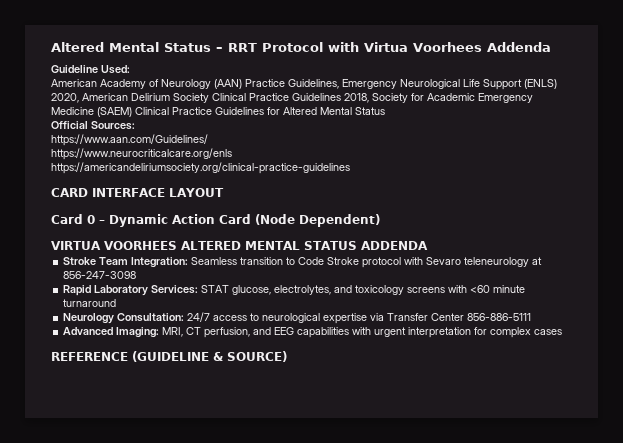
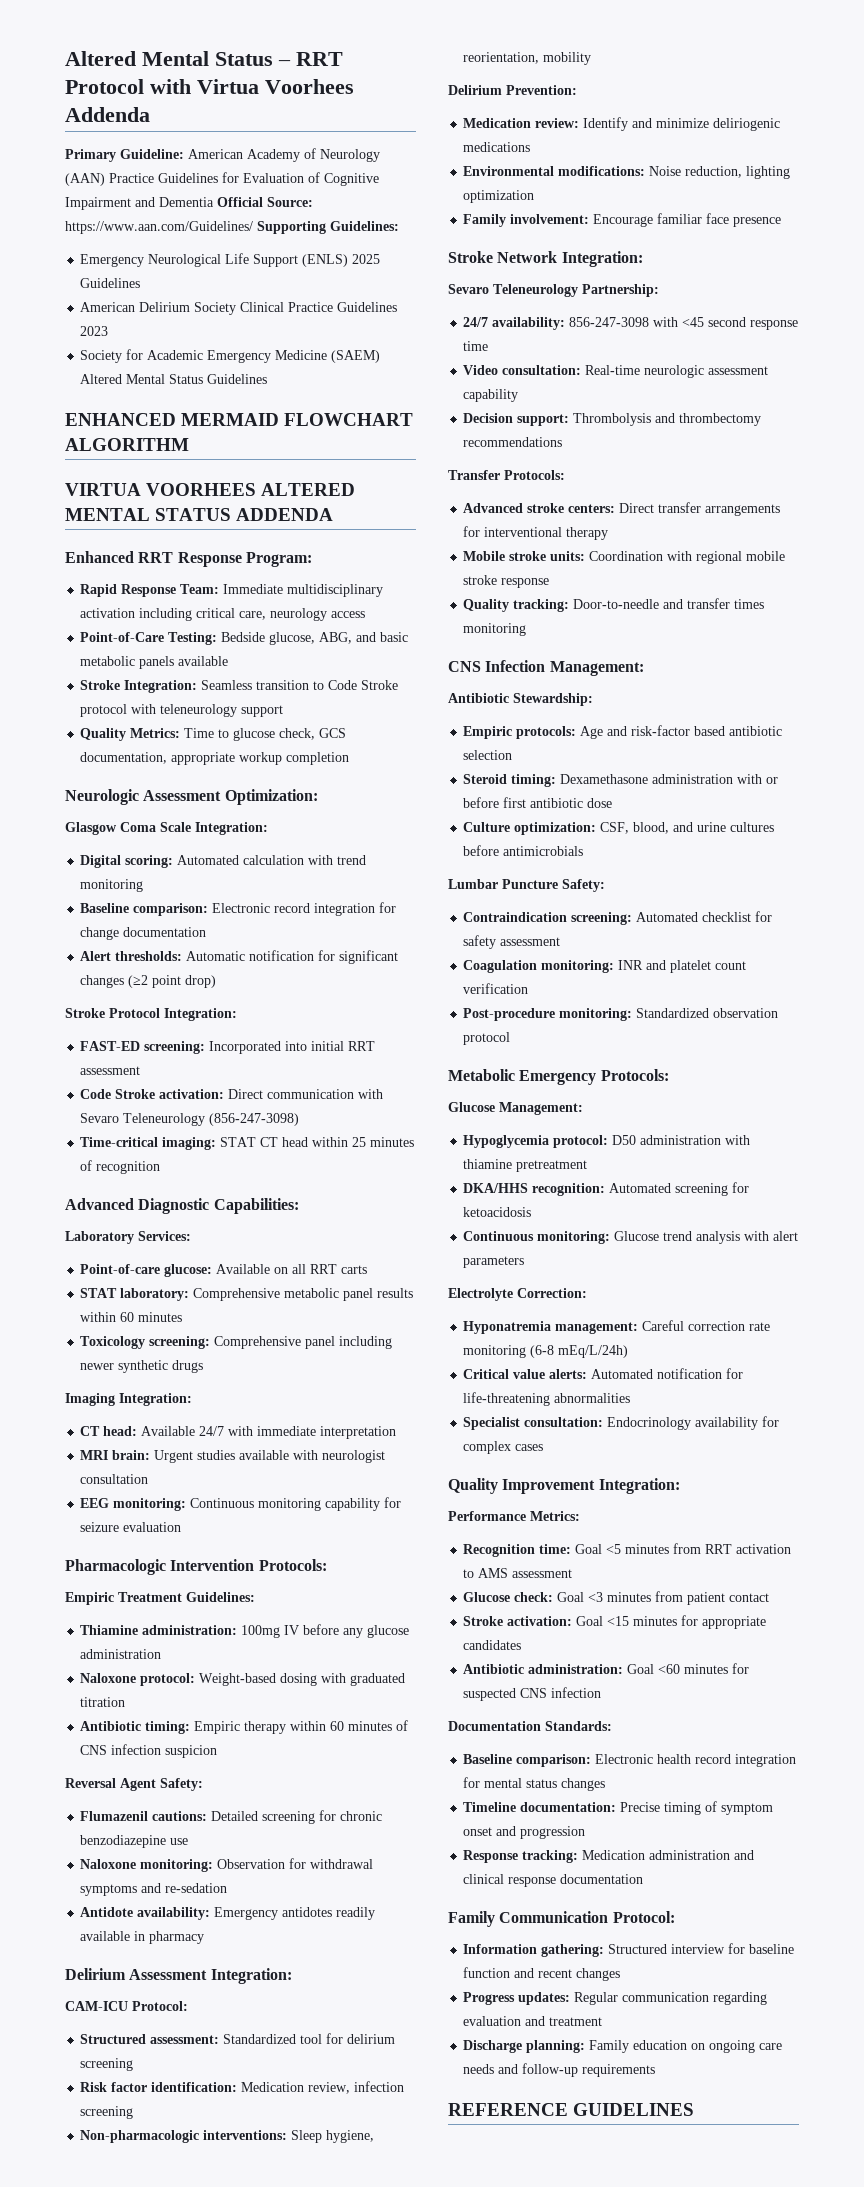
[51,65,130,74] Guideline Used: // -> [65,149,184,162] Primary Guideline:
[288,79,339,89] Guidelines, -> [158,172,379,186] [65,197,313,210] [65,221,399,234] Guidelines for Evaluation of Cognitive Impairment and Dementia Official Source: https://www.aan.com/Guidelines/ Supporting Guidelines: //
[51,93,79,103] 2020, -> [352,254,381,264] [80,278,141,288] 2025 Guidelines //
[344,93,369,103] 2018, -> [80,326,109,336] 2023 //
[135,107,385,115] [51,121,135,130] [51,134,208,146] [51,148,232,160] [51,162,350,174] [51,188,224,197] [51,214,380,227] Clinical Practice Guidelines for Altered Mental Status // Official Sources: // https://www.aan.com/Guidelines/ // https://www.neurocriticalcare.org/enls // https://americandeliriumsociety.org/clinical-practice-guidelines // CARD INTERFACE LAYOUT // Card 0 – Dynamic Action Card (Node Dependent) -> [80,374,268,384] [65,413,414,426] [65,438,189,451] Altered Mental Status Guidelines // ENHANCED MERMAID FLOWCHART ALGORITHM
[63,257,129,265] // Stroke Team -> [65,551,312,567] [80,584,384,597] [80,608,366,621] [80,632,409,645] [80,656,229,669] [80,680,121,690] // Enhanced RRT Response Program: // Rapid Response Team: Immediate multidisciplinary activation including critical care, neurology access // Point-of-Care Testing: Bedside glucose, ABG, and basic metabolic panels available // Stroke
[426,257,543,267] [63,271,137,279] [63,285,526,296] [63,299,117,307] [63,312,532,324] [63,327,563,338] [51,351,287,362] Sevaro teleneurology at 856-247-3098 // Rapid Laboratory Services: STAT glucose, electrolytes, and toxicology screens with <60 minute turnaround // Neurology Consultation: 24/7 access to neurological expertise via Transfer Center 856-886-5111 // Advanced Imaging: MRI, CT perfusion, and EEG capabilities with urgent interpretation for complex cases // REFERENCE (GUIDELINE & SOURCE) -> [160,704,284,717] [80,728,347,741] [80,752,350,765] [65,789,318,805] [65,822,268,835] [80,855,367,868] [80,879,144,892] [80,902,397,916] [80,927,207,940] [80,950,399,964] [80,975,217,988] [65,1008,237,1021] [80,1041,376,1054] [80,1066,141,1075] [80,1089,384,1099] [80,1113,300,1126] [80,1137,415,1150] [80,1160,161,1174] [65,1198,299,1214] [65,1231,191,1244] [80,1264,368,1277] [80,1288,414,1301] [80,1312,183,1322] [80,1336,393,1349] [80,1360,204,1373] [65,1393,192,1406] [80,1426,397,1439] [80,1450,386,1463] [80,1474,149,1484] [80,1497,402,1511] [80,1522,182,1532] [65,1559,327,1575] [65,1592,255,1605] [80,1624,410,1638] [80,1649,162,1659] [80,1673,406,1686] [80,1697,126,1707] [80,1720,409,1734] [80,1744,218,1758] [65,1778,203,1791] [80,1810,383,1824] [80,1835,189,1848] [80,1858,374,1872] [80,1883,228,1896] [80,1907,376,1920] [80,1931,205,1944] [65,1968,292,1984] [65,2001,188,2011] [80,2033,396,2044] [80,2058,134,2071] [80,2081,405,2094] [80,2106,134,2119] [80,2130,375,2143] [463,52,592,65] [448,85,577,95] [463,117,781,131] [463,142,531,152] [463,166,791,179] [463,190,535,203] [463,213,782,227] [448,251,643,267] [448,284,659,297] [463,317,799,330] [463,341,489,351] [463,365,769,378] [463,389,519,402] [463,413,762,426] [463,437,563,447] [448,470,565,480] [463,502,781,516] [463,526,609,540] [463,551,786,564] [463,575,550,588] [463,598,765,612] [463,623,527,636] [448,660,644,676] [448,693,593,706] [463,725,783,739] [463,750,513,760] [463,774,779,787] [463,797,613,808] [463,822,775,835] [463,845,584,856] [448,879,605,892] [463,911,773,925] [463,935,561,949] [463,960,747,973] [463,983,529,994] [463,1008,779,1021] [463,1032,511,1045] [448,1069,669,1085] [448,1102,583,1115] [463,1135,751,1148] [463,1159,588,1172] [463,1182,750,1196] [463,1207,532,1217] [463,1231,799,1244] [463,1256,525,1268] [448,1288,587,1301] [463,1320,771,1334] [463,1345,629,1358] [463,1368,744,1379] [463,1392,631,1406] [463,1416,780,1430] [463,1441,544,1454] [448,1478,680,1494] [448,1511,580,1521] [463,1543,792,1557] [463,1568,573,1578] [463,1591,770,1605] [463,1615,767,1629] [463,1640,522,1650] [463,1663,750,1674] [463,1687,602,1701] [448,1721,612,1731] [463,1754,797,1767] [463,1777,606,1791] [463,1801,774,1815] [463,1826,586,1839] [463,1850,755,1863] [463,1874,644,1887] [448,1911,675,1927] [463,1943,795,1957] [463,1967,621,1981] [463,1992,768,2005] [463,2016,603,2026] [463,2040,783,2053] [463,2063,656,2077] [448,2103,695,2116] teleneurology support // Quality Metrics: Time to glucose check, GCS documentation, appropriate workup completion // Neurologic Assessment Optimization: // Glasgow Coma Scale Integration: // Digital scoring: Automated calculation with trend monitoring // Baseline comparison: Electronic record integration for change documentation // Alert thresholds: Automatic notification for significant changes (≥2 point drop) // Stroke Protocol Integration: // FAST-ED screening: Incorporated into initial RRT assessment // Code Stroke activation: Direct communication with Sevaro Teleneurology (856-247-3098) // Time-critical imaging: STAT CT head within 25 minutes of recognition // Advanced Diagnostic Capabilities: // Laboratory Services: // Point-of-care glucose: Available on all RRT carts // STAT laboratory: Comprehensive metabolic panel results within 60 minutes // Toxicology screening: Comprehensive panel including newer synthetic drugs // Imaging Integration: // CT head: Available 24/7 with immediate interpretation // MRI brain: Urgent studies available with neurologist consultation // EEG monitoring: Continuous monitoring capability for seizure evaluation // Pharmacologic Intervention Protocols: // Empiric Treatment Guidelines: // Thiamine administration: 100mg IV before any glucose administration // Naloxone protocol: Weight-based dosing with graduated titration // Antibiotic timing: Empiric therapy within 60 minutes of CNS infection suspicion // Reversal Agent Safety: // Flumazenil cautions: Detailed screening for chronic benzodiazepine use // Naloxone monitoring: Observation for withdrawal symptoms and re-sedation // Antidote availability: Emergency antidotes readily available in pharmacy // Delirium Assessment Integration: // CAM-ICU Protocol: // Structured assessment: Standardized tool for delirium screening // Risk factor identification: Medication review, infection screening // Non-pharmacologic interventions: Sleep hygiene, reorientation, mobility // Delirium Prevention: // Medication review: Identify and minimize deliriogenic medications // Environmental modifications: Noise reduction, lighting optimization // Family involvement: Encourage familiar face presence // Stroke Network Integration: // Sevaro Teleneurology Partnership: // 24/7 availability: 856-247-3098 with <45 second response time // Video consultation: Real-time neurologic assessment capability // Decision support: Thrombolysis and thrombectomy recommendations // Transfer Protocols: // Advanced stroke centers: Direct transfer arrangements for interventional therapy // Mobile stroke units: Coordination with regional mobile stroke response // Quality tracking: Door-to-needle and transfer times monitoring // CNS Infection Management: // Antibiotic Stewardship: // Empiric protocols: Age and risk-factor based antibiotic selection // Steroid timing: Dexamethasone administration with or before first antibiotic dose // Culture optimization: CSF, blood, and urine cultures before antimicrobials // Lumbar Puncture Safety: // Contraindication screening: Automated checklist for safety assessment // Coagulation monitoring: INR and platelet count verification // Post-procedure monitoring: Standardized observation protocol // Metabolic Emergency Protocols: // Glucose Management: // Hypoglycemia protocol: D50 administration with thiamine pretreatment // DKA/HHS recognition: Automated screening for ketoacidosis // Continuous monitoring: Glucose trend analysis with alert parameters // Electrolyte Correction: // Hyponatremia management: Careful correction rate monitoring (6-8 mEq/L/24h) // Critical value alerts: Automated notification for life-threatening abnormalities // Specialist consultation: Endocrinology availability for complex cases // Quality Improvement Integration: // Performance Metrics: // Recognition time: Goal <5 minutes from RRT activation to AMS assessment // Glucose check: Goal <3 minutes from patient contact // Stroke activation: Goal <15 minutes for appropriate candidates // Antibiotic administration: Goal <60 minutes for suspected CNS infection // Documentation Standards: // Baseline comparison: Electronic health record integration for mental status changes // Timeline documentation: Precise timing of symptom onset and progression // Response tracking: Medication administration and clinical response documentation // Family Communication Protocol: // Information gathering: Structured interview for baseline function and recent changes // Progress updates: Regular communication regarding evaluation and treatment // Discharge planning: Family education on ongoing care needs and follow-up requirements // REFERENCE GUIDELINES

